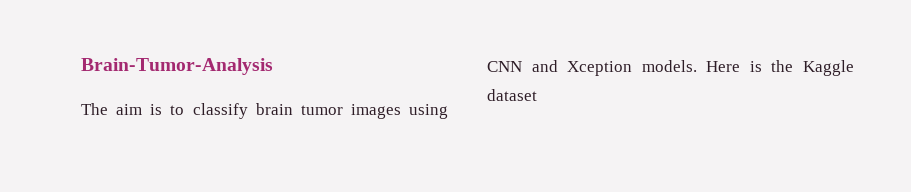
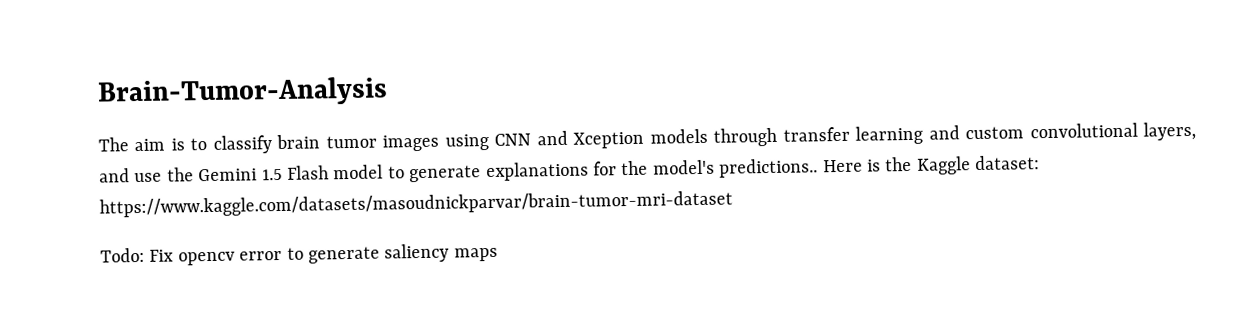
[641,60,854,76] [487,89,537,101] models. Here is the Kaggle dataset -> [649,121,1196,147] [99,155,1041,183] [99,190,733,218] [100,243,498,266] models through transfer learning and custom convolutional layers, and use the Gemini 1.5 Flash model to generate explanations for the model's predictions.. Here is the Kaggle dataset: https://www.kaggle.com/datasets/masoudnickparvar/brain-tumor-mri-dataset // Todo: Fix opencv error to generate saliency maps

